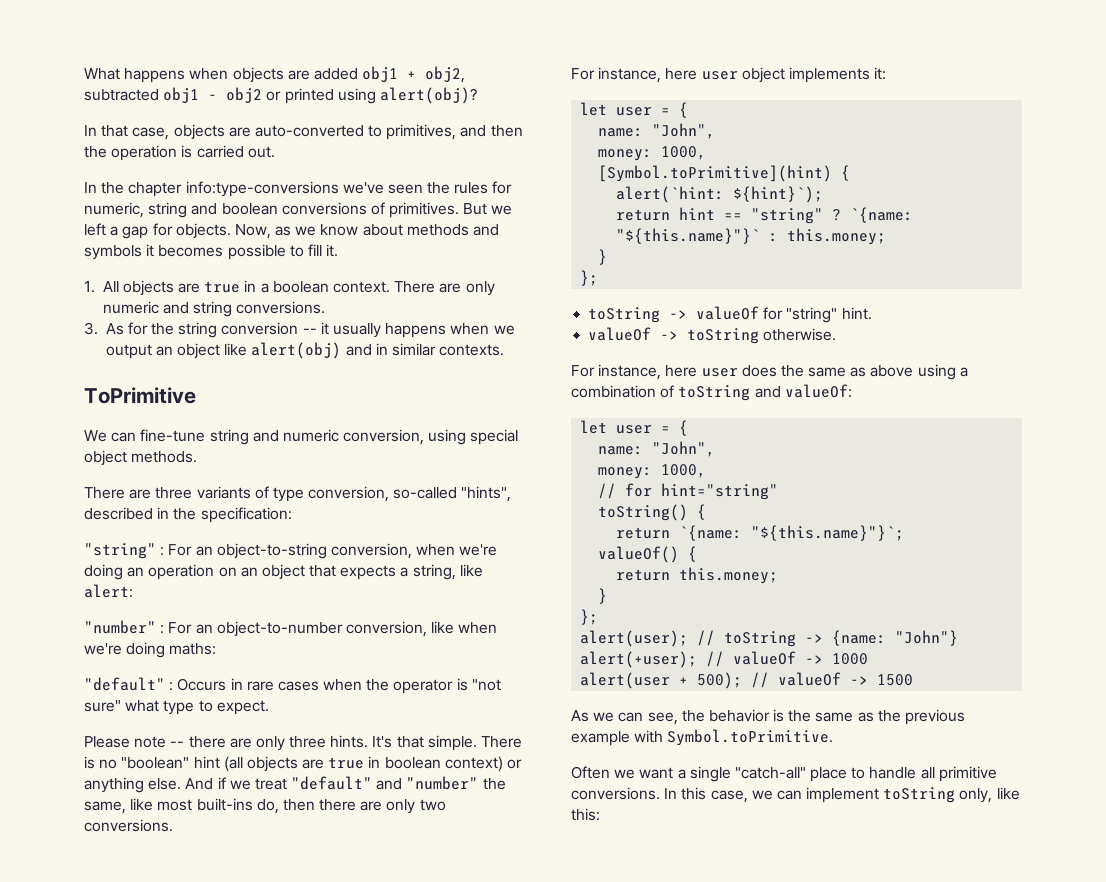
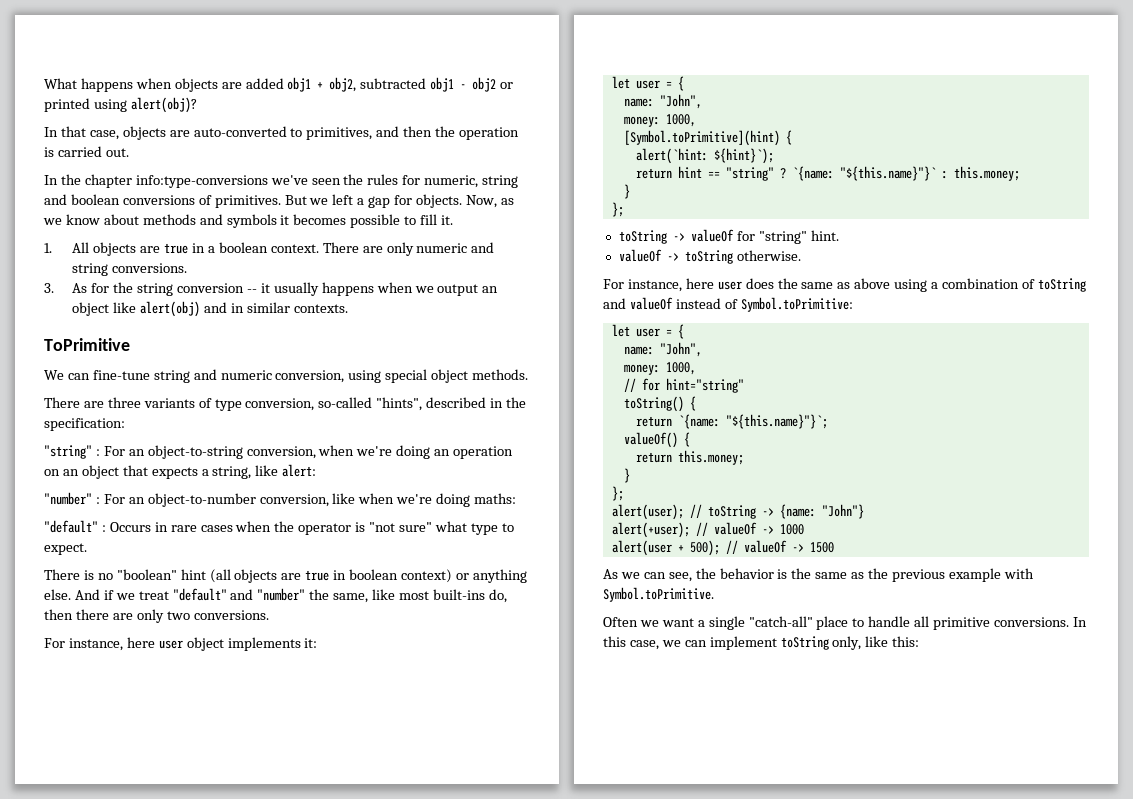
[84,735,477,751] Please note -- there are only three hints. It's that simple. -> (87, 549) none
[784,384,852,398] valueOf: -> [629,297,853,312] valueOf instead of Symbol.toPrimitive:

